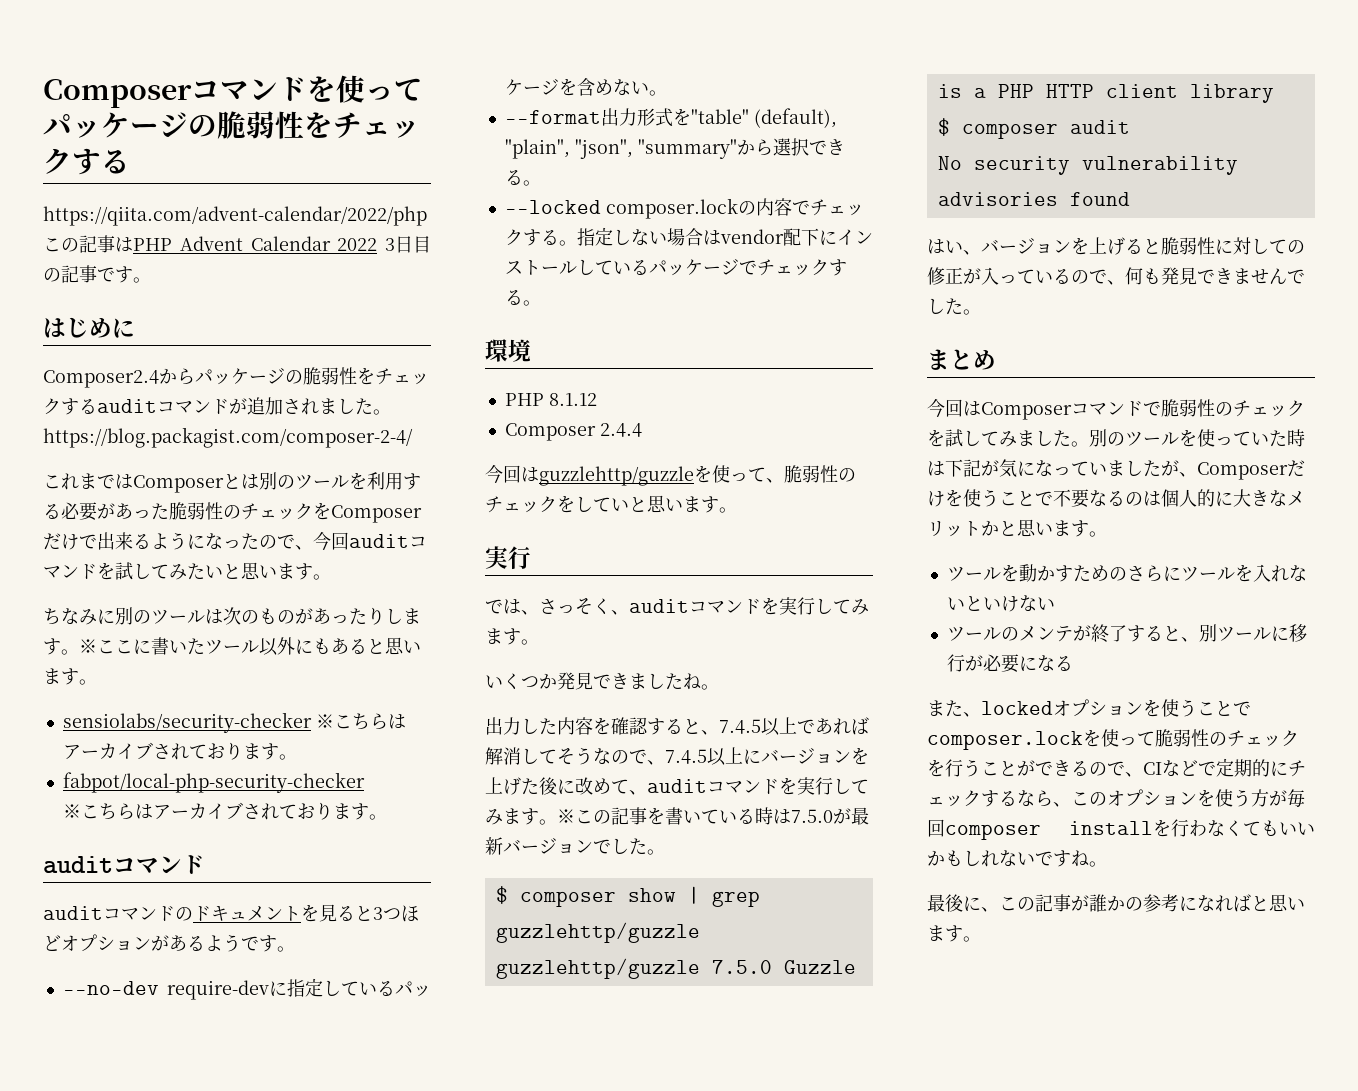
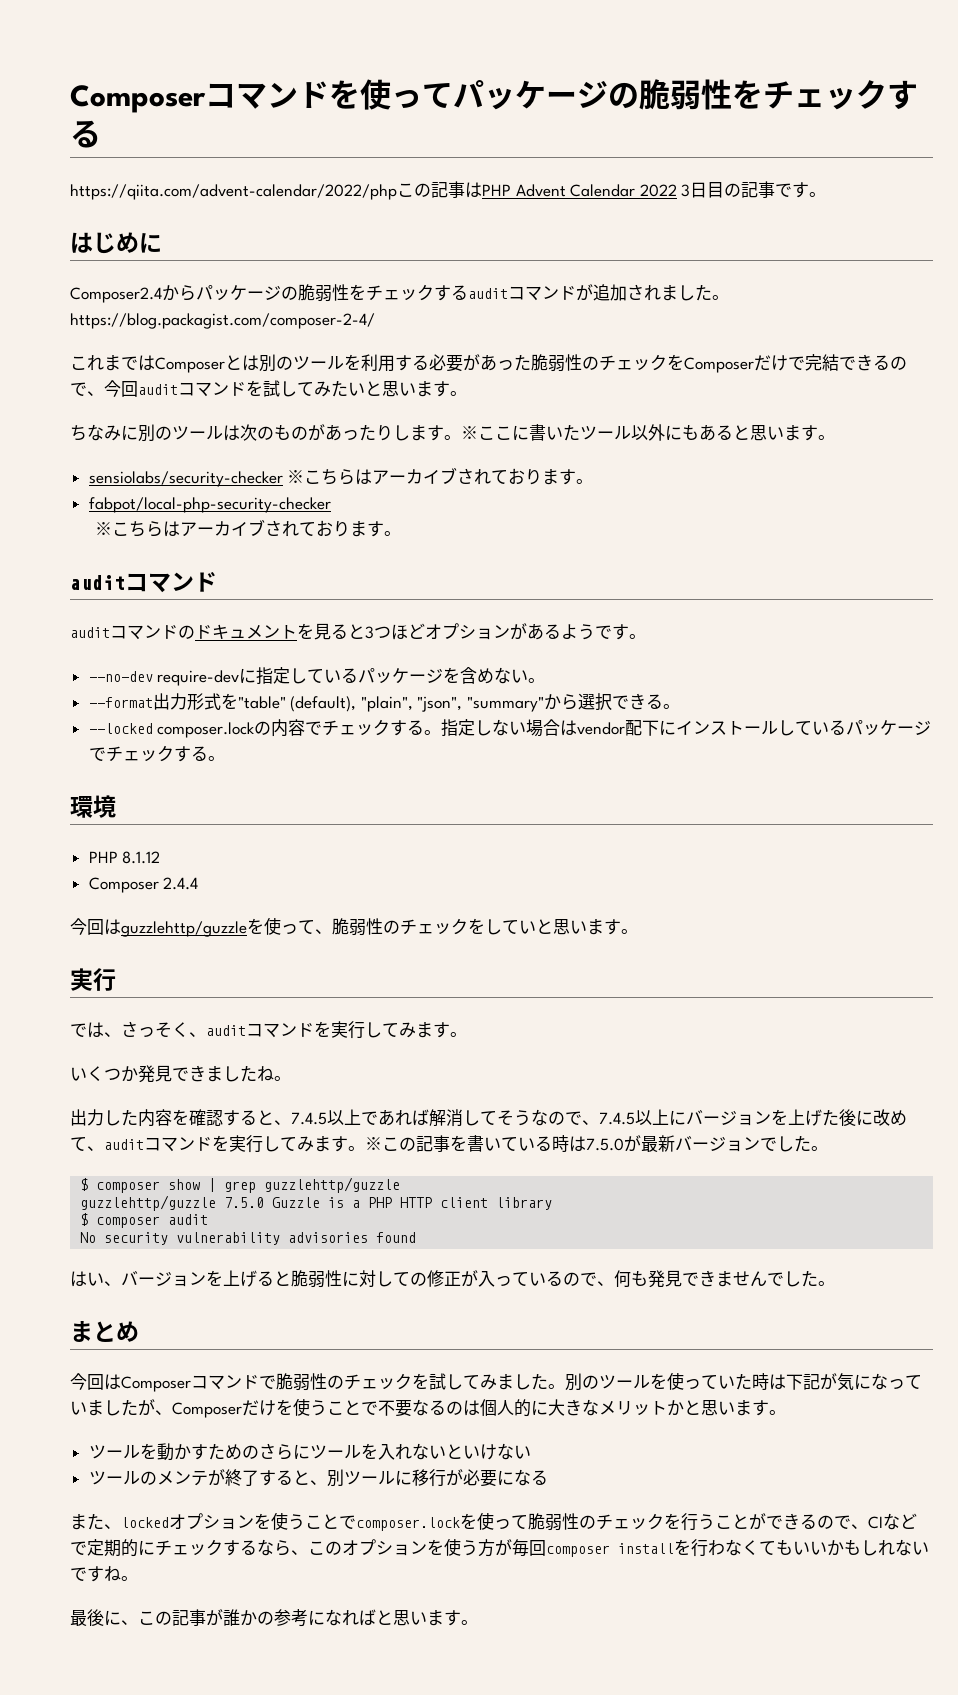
[97,532,259,550] 出来るようになった -> [805,354,890,371] 完結できる

